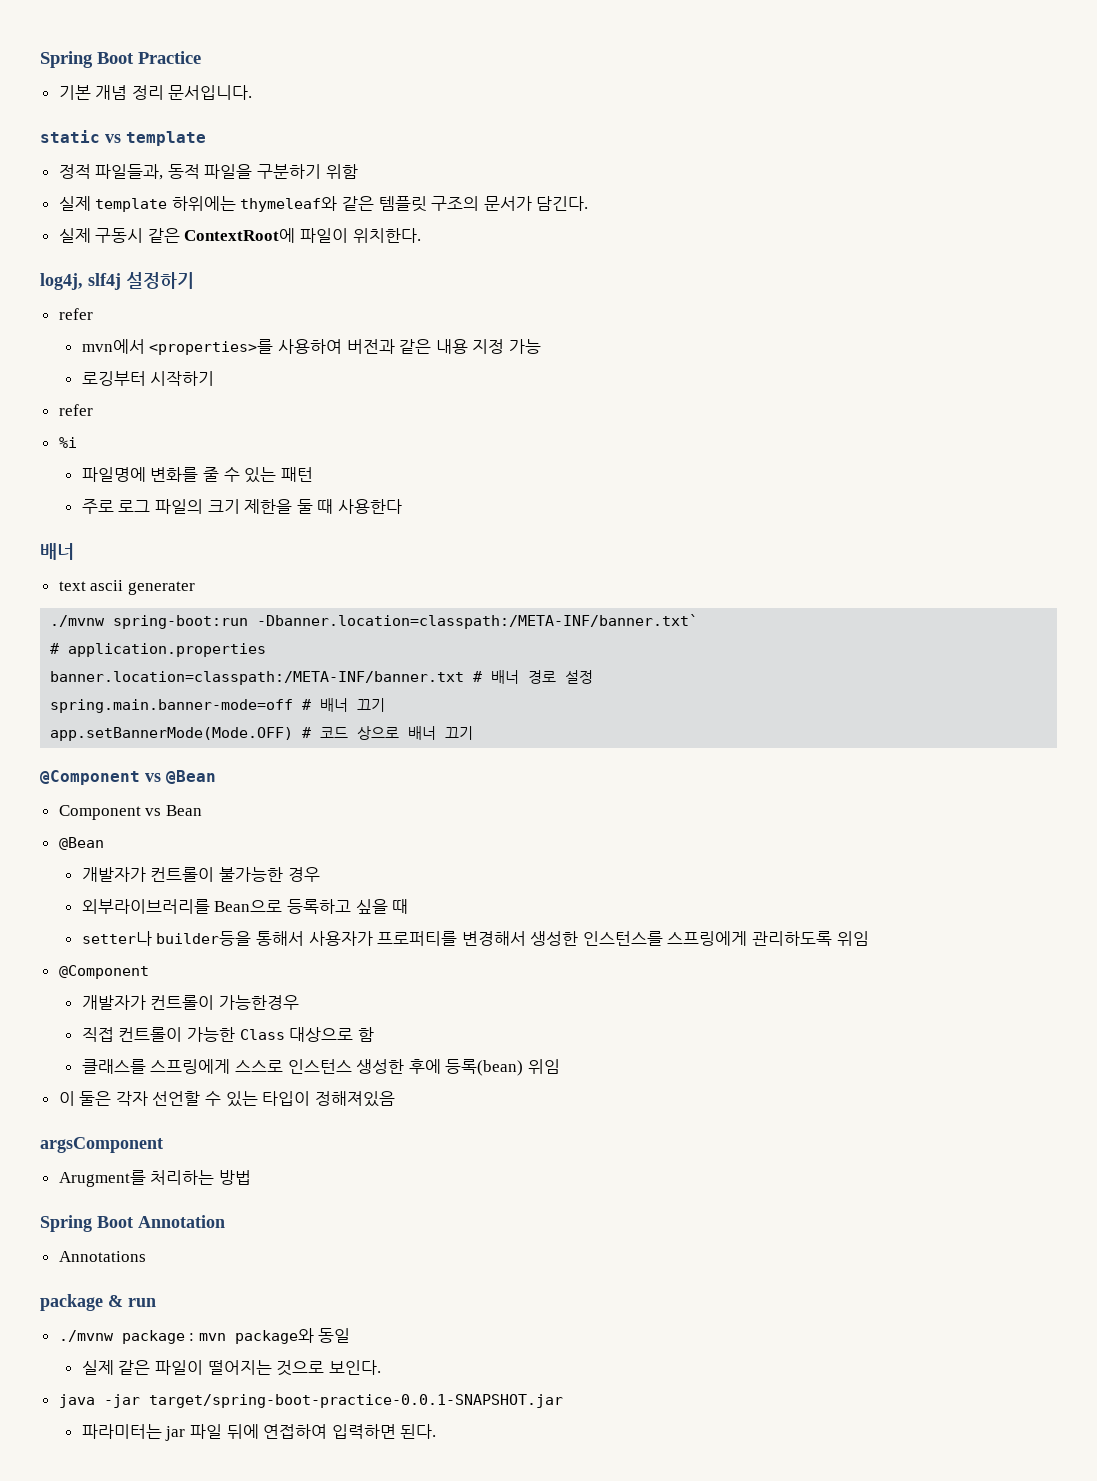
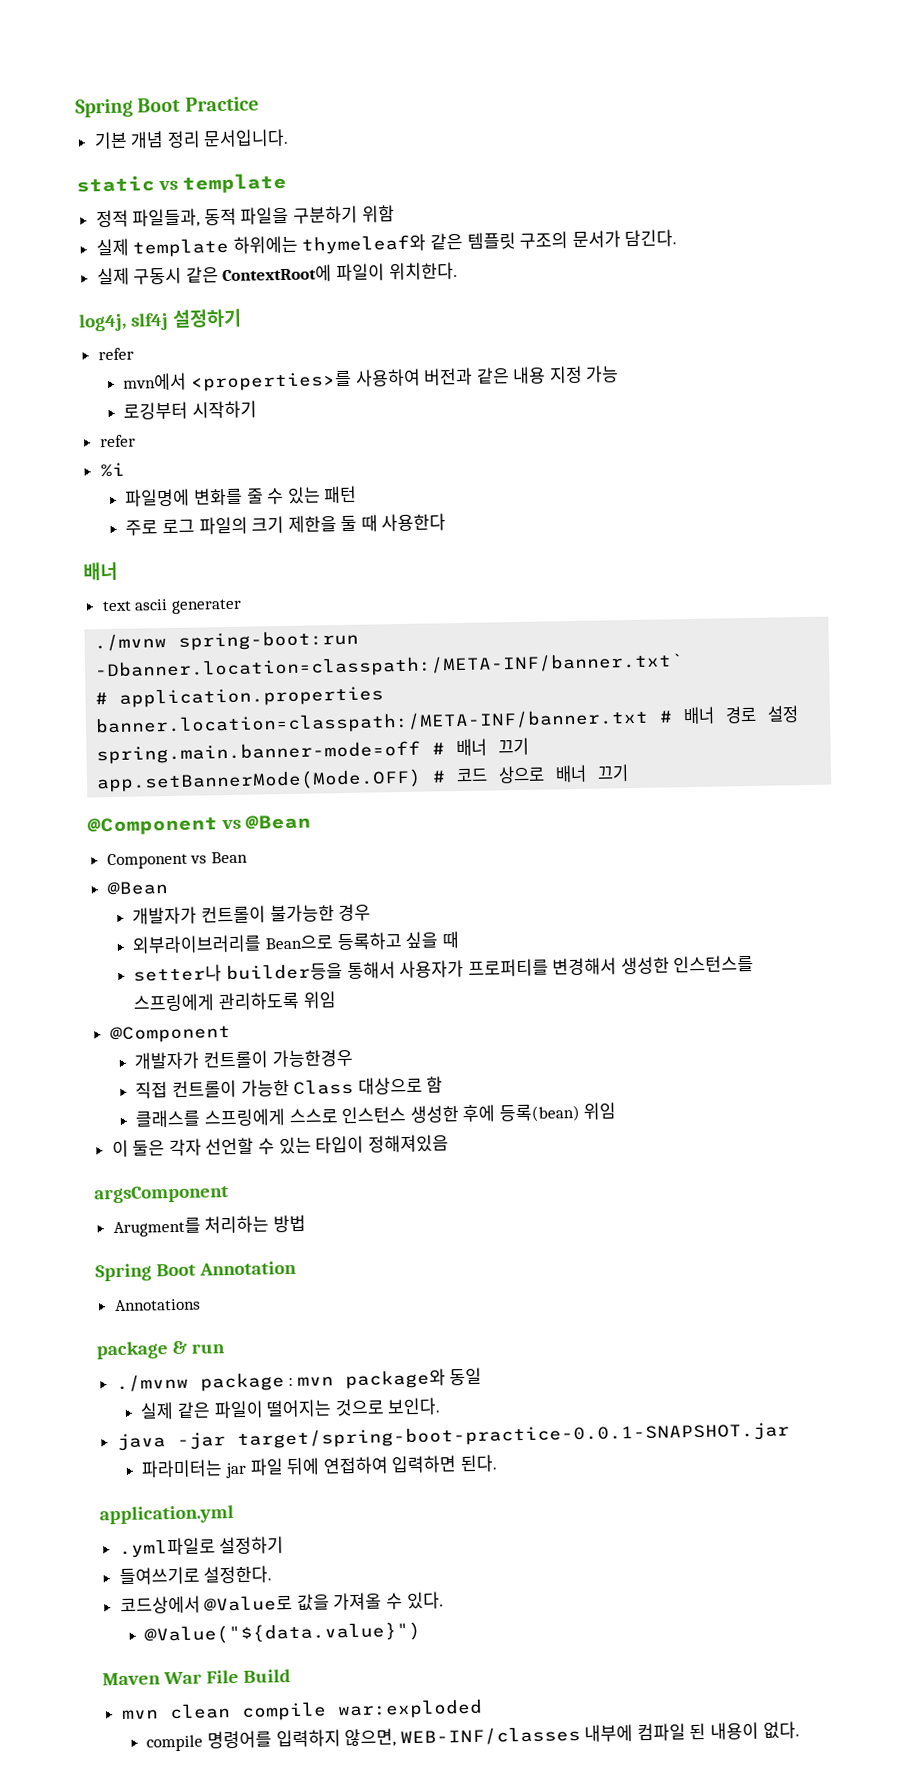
(437, 1431) none -> [99,1505,234,1525] [118,1536,285,1559] [118,1565,273,1586] [119,1591,444,1615] [144,1621,422,1645] [102,1669,291,1686] [121,1698,483,1721] [146,1721,800,1752] // application.yml // .yml파일로 설정하기 // 들여쓰기로 설정한다. // 코드상에서 @Value로 값을 가져올 수 있다. // @Value("${data.value}") // Maven War File Build // mvn clean compile war:exploded // compile 명령어를 입력하지 않으면, WEB-INF/classes 내부에 컴파일 된 내용이 없다.

